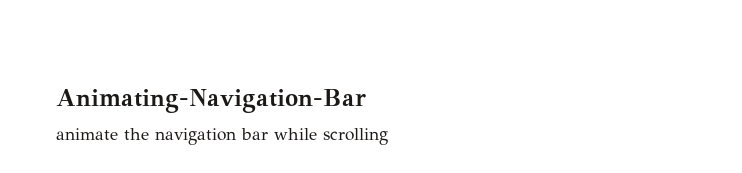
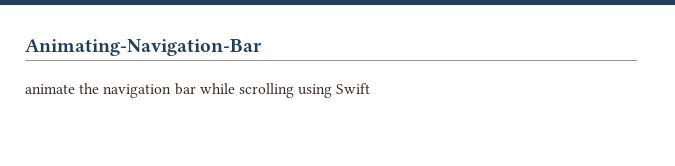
(388, 136) none -> [298,83,371,98] using Swift

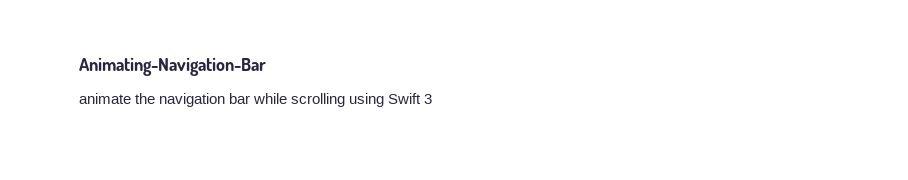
(371, 88) none -> [424,94,433,104] 3

